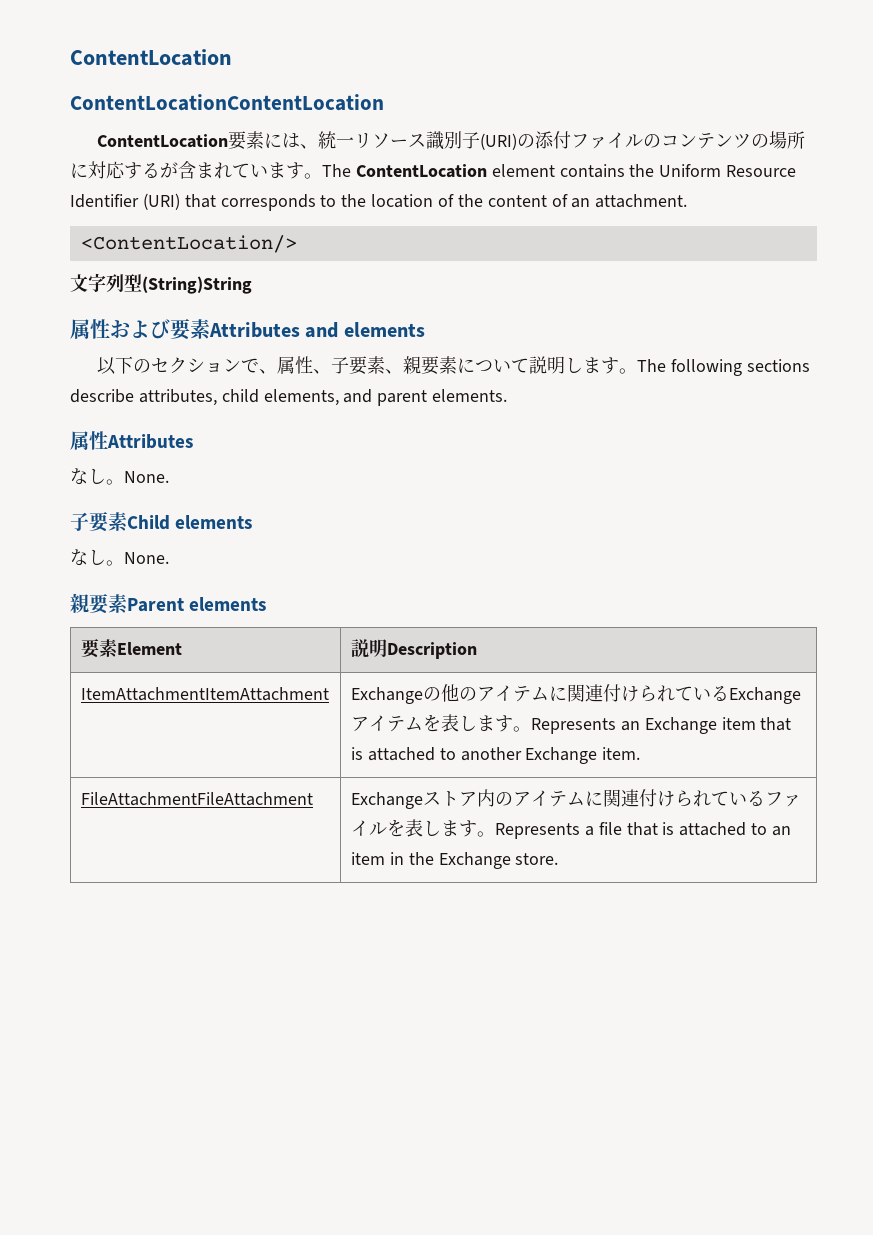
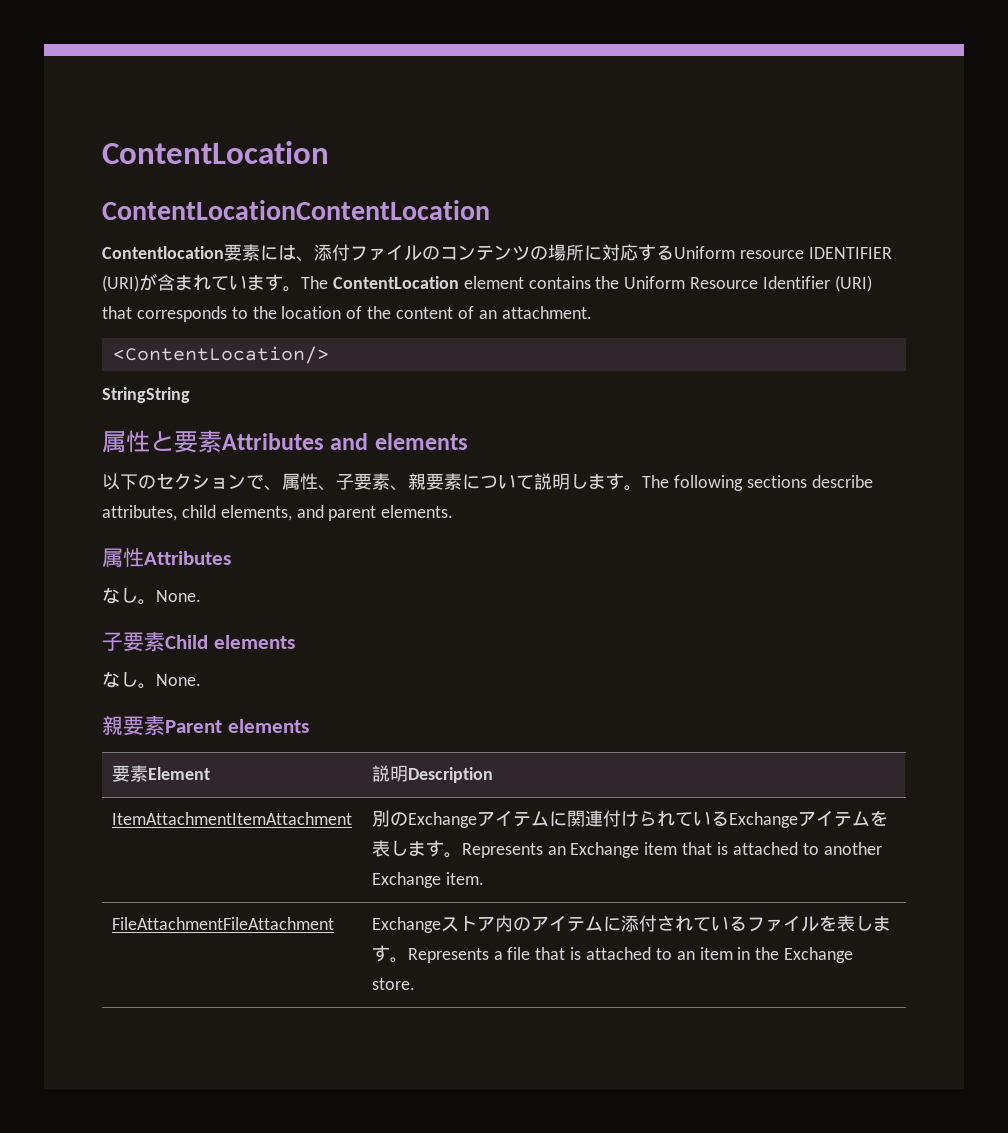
[96,134,228,148] ContentLocation -> [102,246,224,259] Contentlocation
[317,131,535,150] 統一リソース識別子(URI)の -> (314, 259) none
(160, 170) none -> [674,246,892,259] [102,275,139,292] Uniform resource IDENTIFIER (URI)
[70,273,252,294] [70,319,170,339] 文字列型(String)String // 属性および -> [102,387,190,403] [102,430,174,453] StringString // 属性と
[350,684,477,704] Exchangeの他の -> [371,810,477,828] 別のExchange
[602,789,693,807] 関連付けら -> [620,915,675,932] 添付さ

